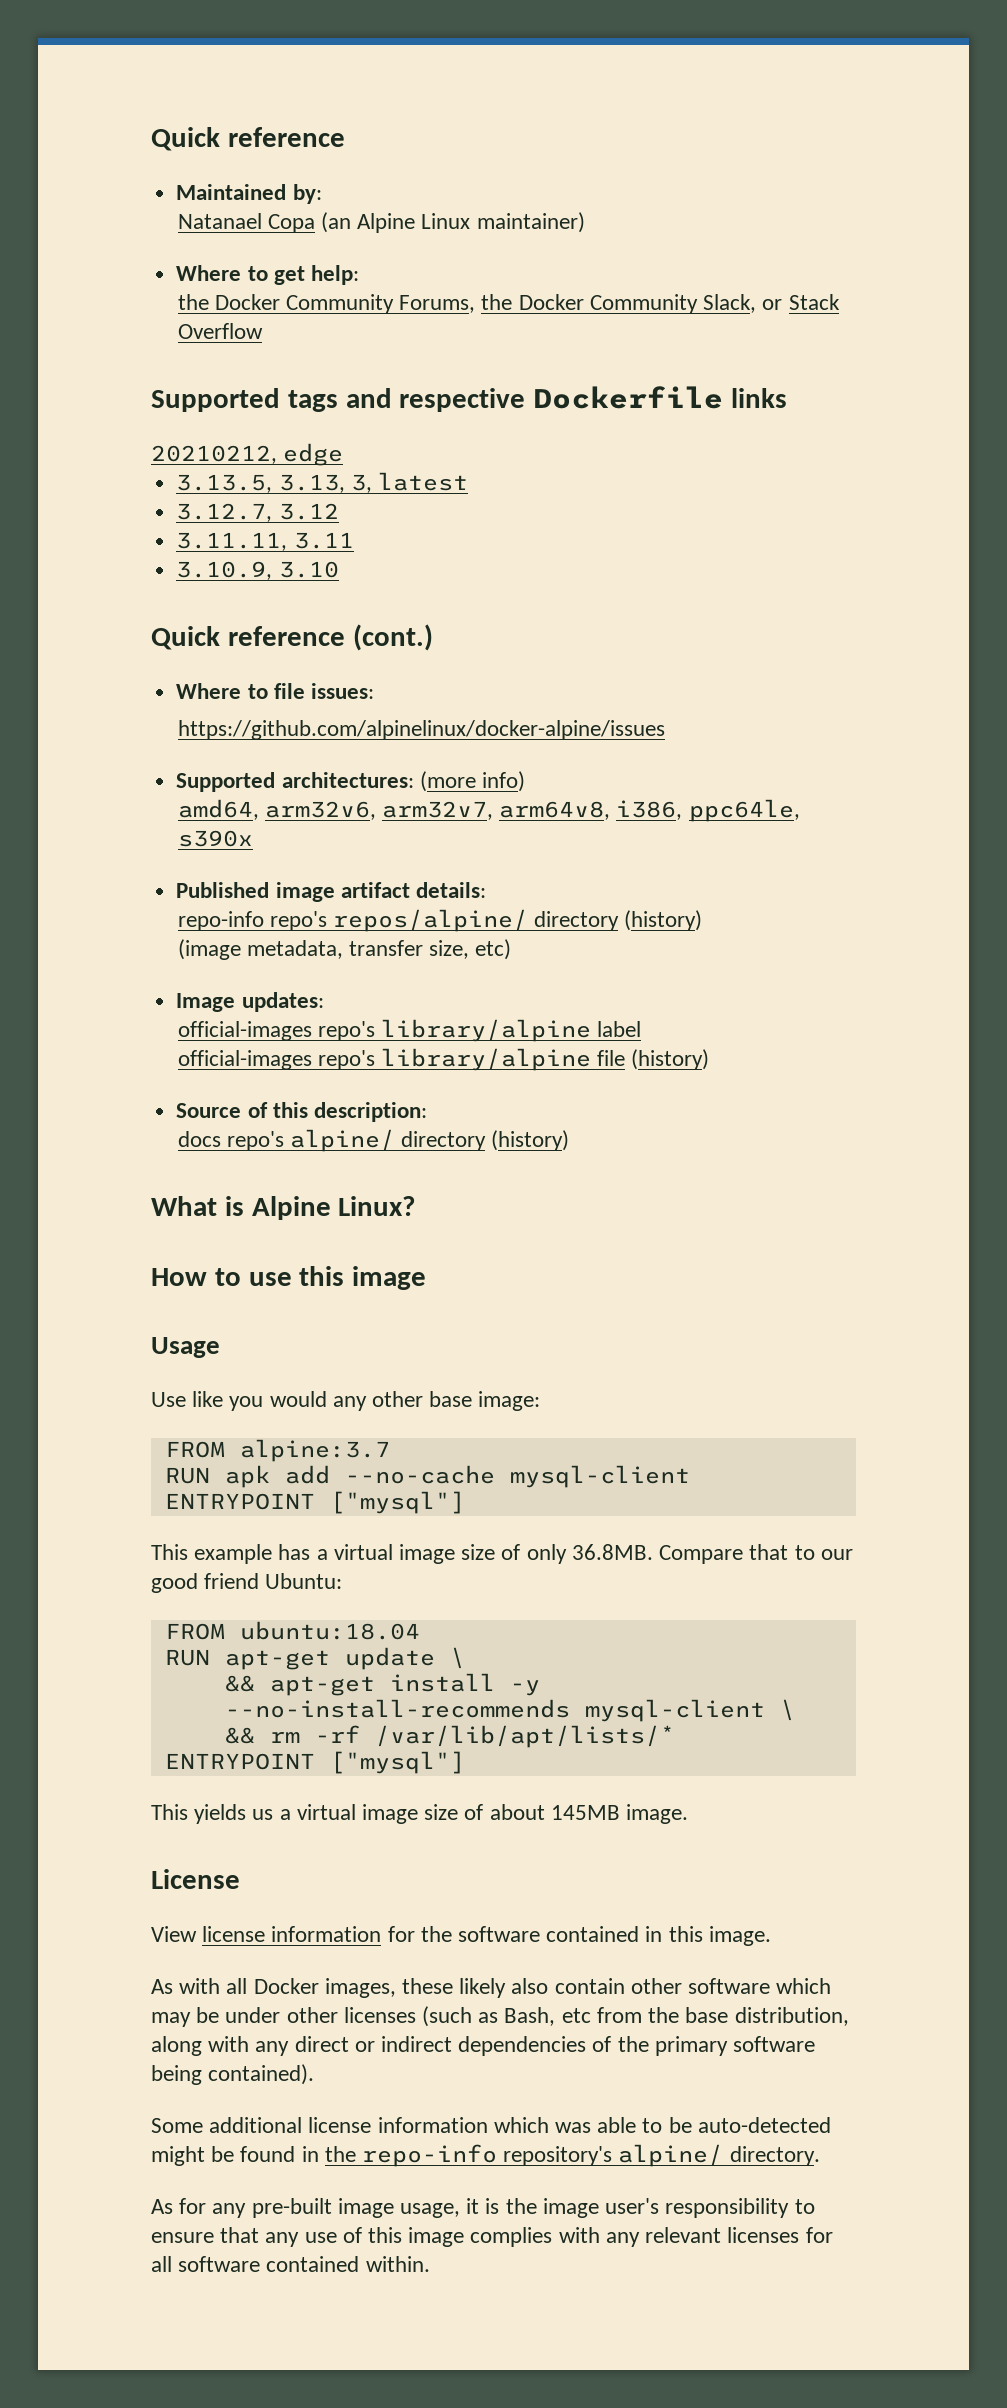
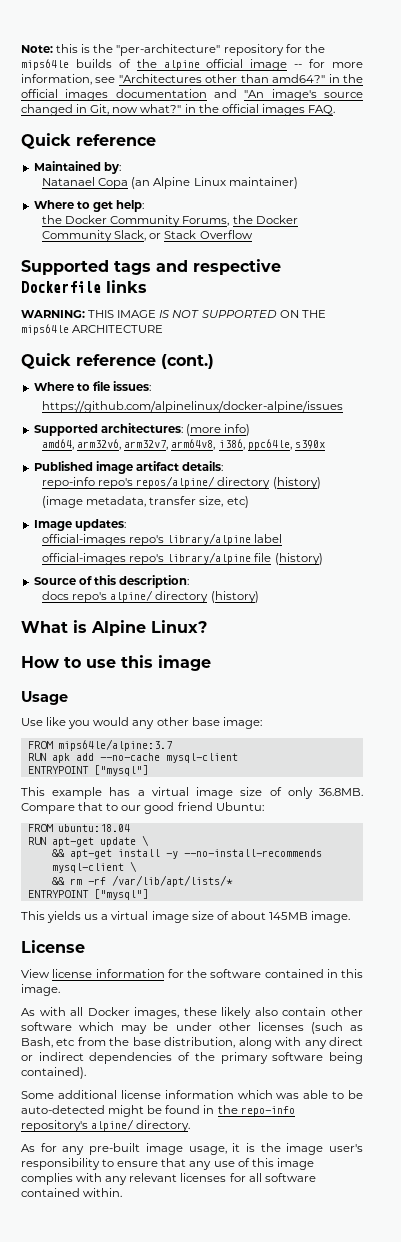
(151, 139) none -> [21,44,325,56] [21,59,363,71] [21,74,363,85] [21,89,364,101] [21,104,335,116] Note: this is the "per-architecture" repository for the mips64le builds of the alpine official image -- for more information, see "Architectures other than amd64?" in the official images documentation and "An image's source changed in Git, now what?" in the official images FAQ. //
[151,443,344,466] [176,472,468,493] [176,503,339,522] [176,532,354,551] [176,561,339,580] 20210212, edge // 3.13.5, 3.13, 3, latest // 3.12.7, 3.12 // 3.11.11, 3.11 // 3.10.9, 3.10 -> [21,310,326,318] [21,324,164,335] WARNING: THIS IMAGE IS NOT SUPPORTED ON THE mips64le ARCHITECTURE
[239,1439,390,1462] alpine:3.7 -> [57,739,172,751] mips64le/alpine:3.7

